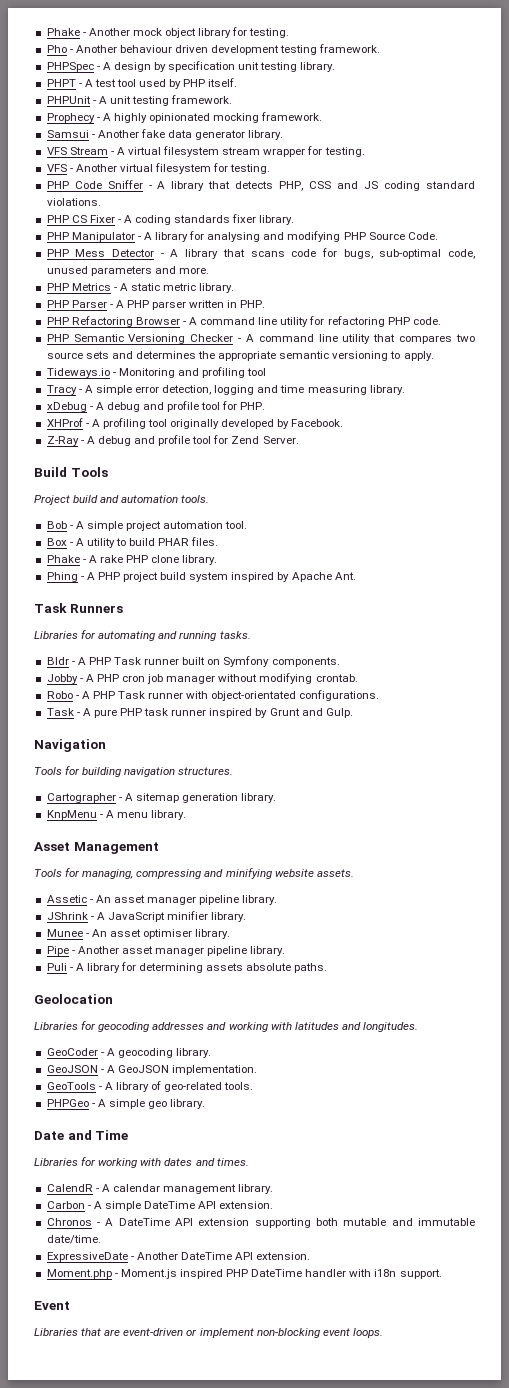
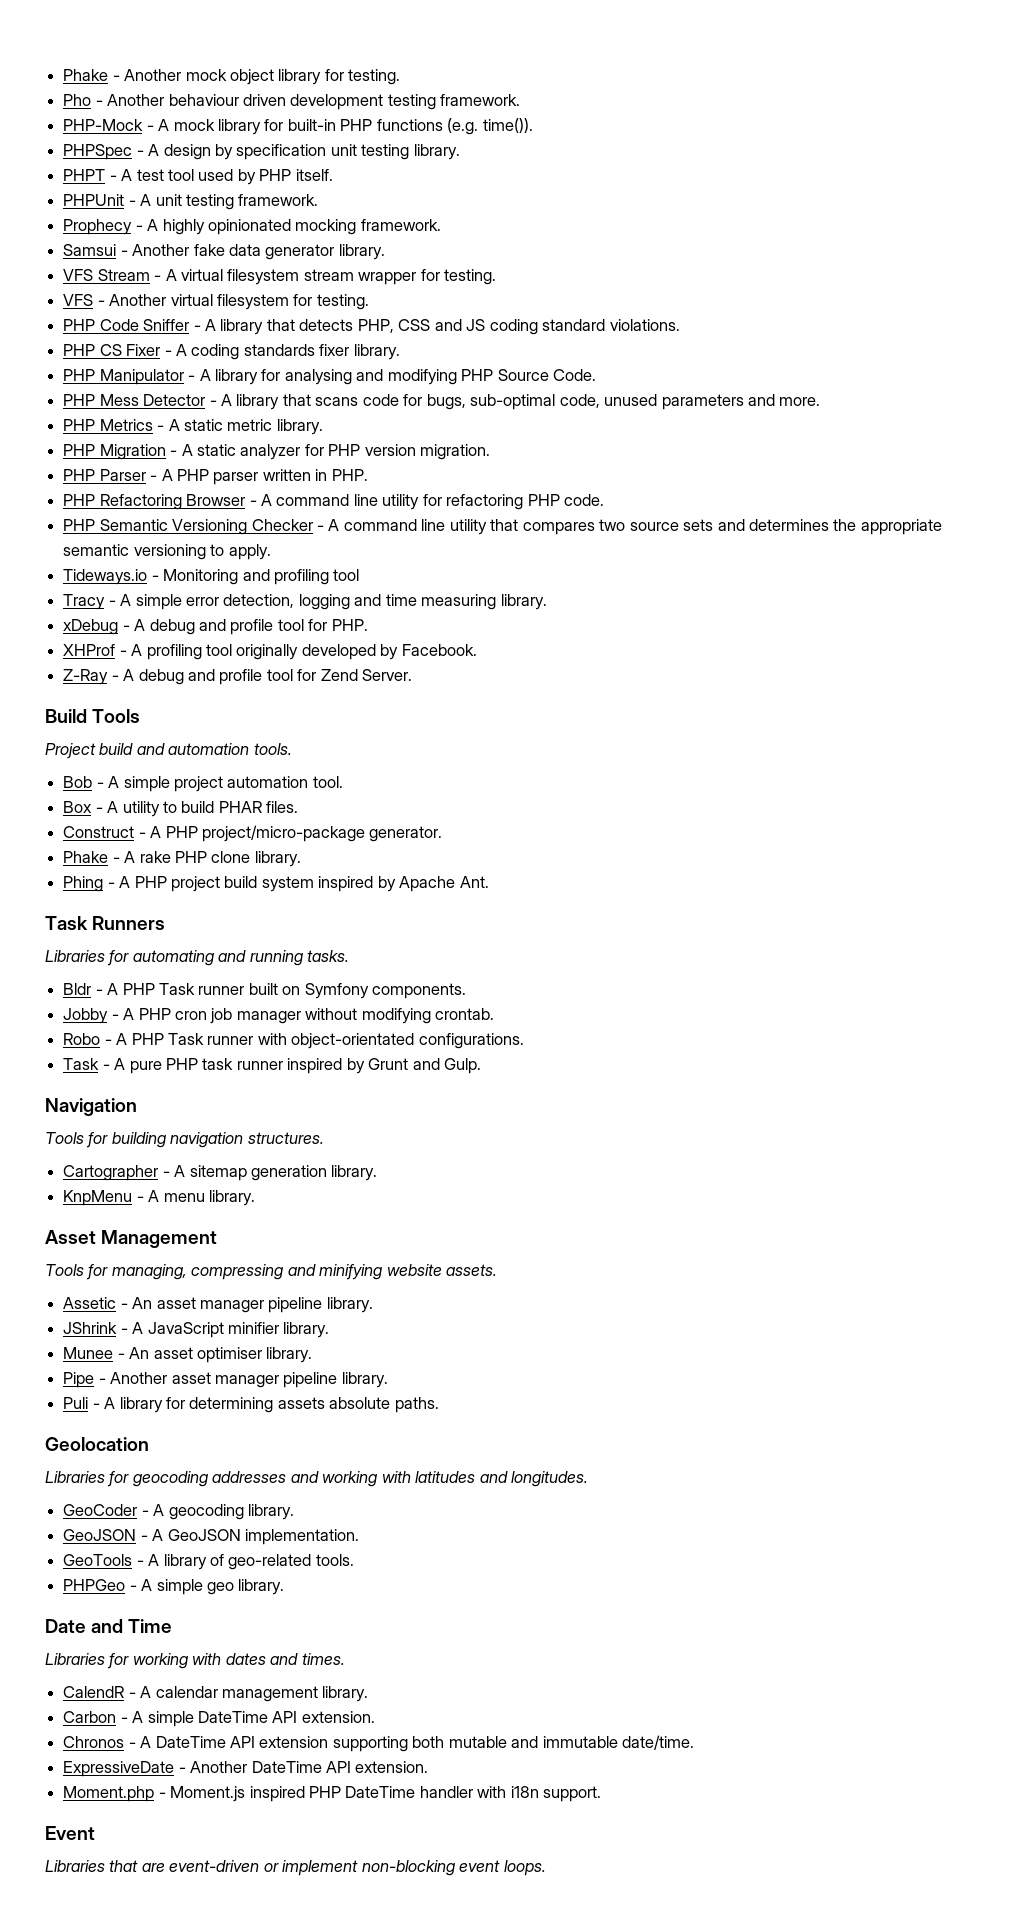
(381, 48) none -> [63,118,533,135] // PHP-Mock - A mock library for built-in PHP functions (e.g. time()).
(235, 288) none -> [63,444,491,460] // PHP Migration - A static analyzer for PHP version migration.
(219, 541) none -> [63,825,443,842] // Construct - A PHP project/micro-package generator.

